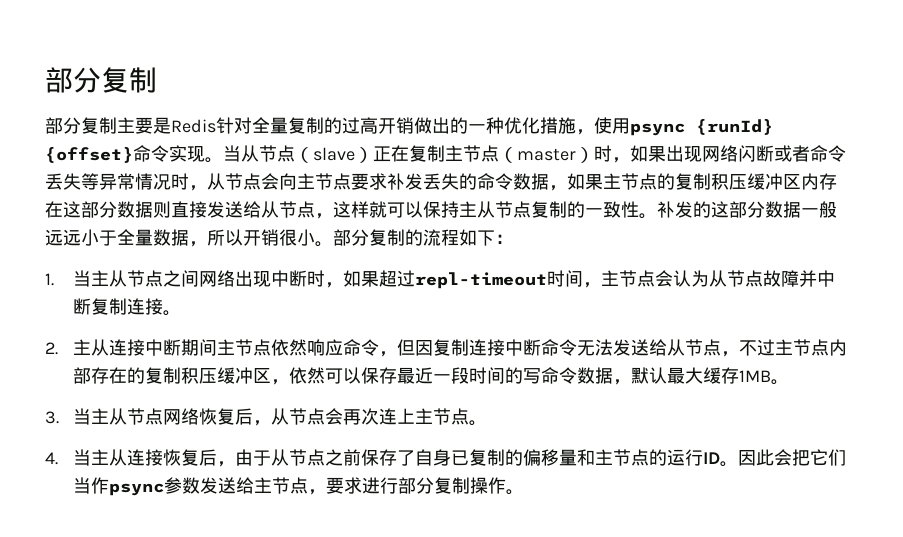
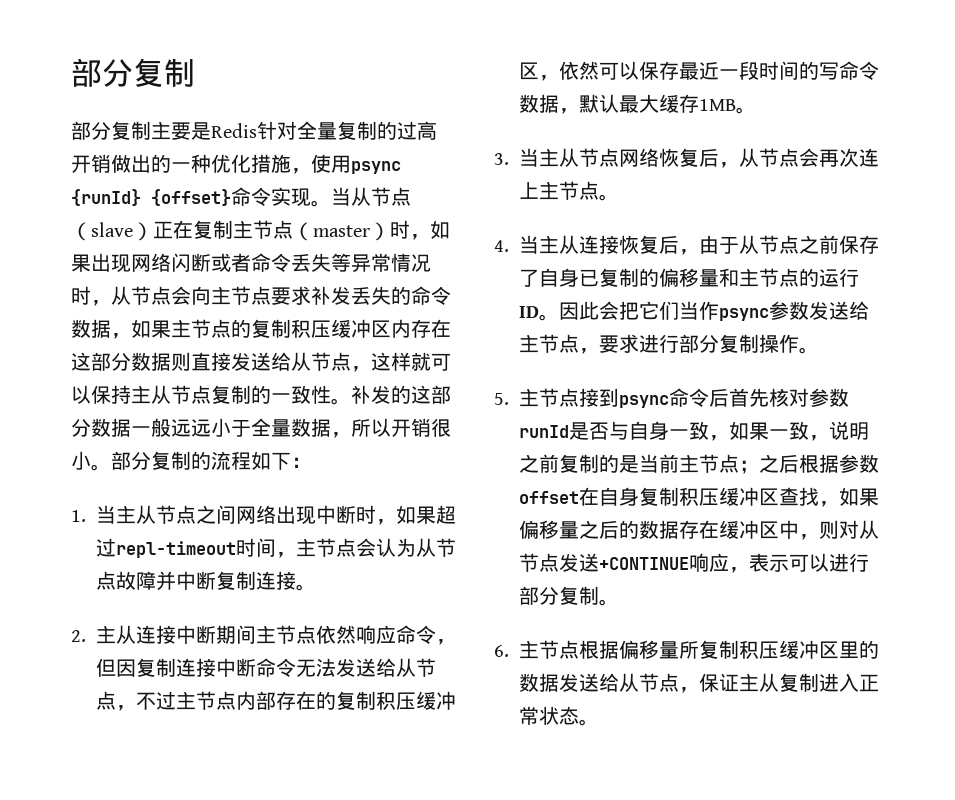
(525, 492) none -> [494,388,849,408] [518,421,869,441] [518,454,879,474] [518,487,879,507] [518,520,879,540] [518,553,869,573] [518,586,619,606] [494,640,879,659] [518,673,879,693] [518,706,599,726] // 5.主节点接到psync命令后首先核对参数runId是否与自身一致，如果一致，说明之前复制的是当前主节点；之后根据参数offset在自身复制积压缓冲区查找，如果偏移量之后的数据存在缓冲区中，则对从节点发送+CONTINUE响应，表示可以进行部分复制。 // 6.主节点根据偏移量所复制积压缓冲区里的数据发送给从节点，保证主从复制进入正常状态。

